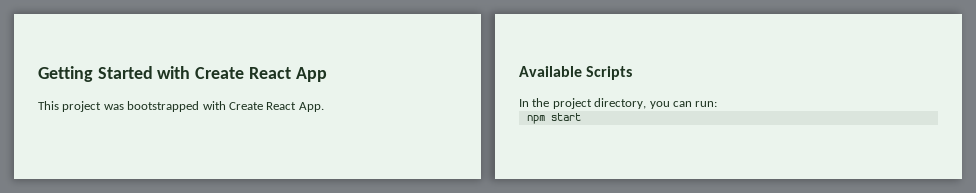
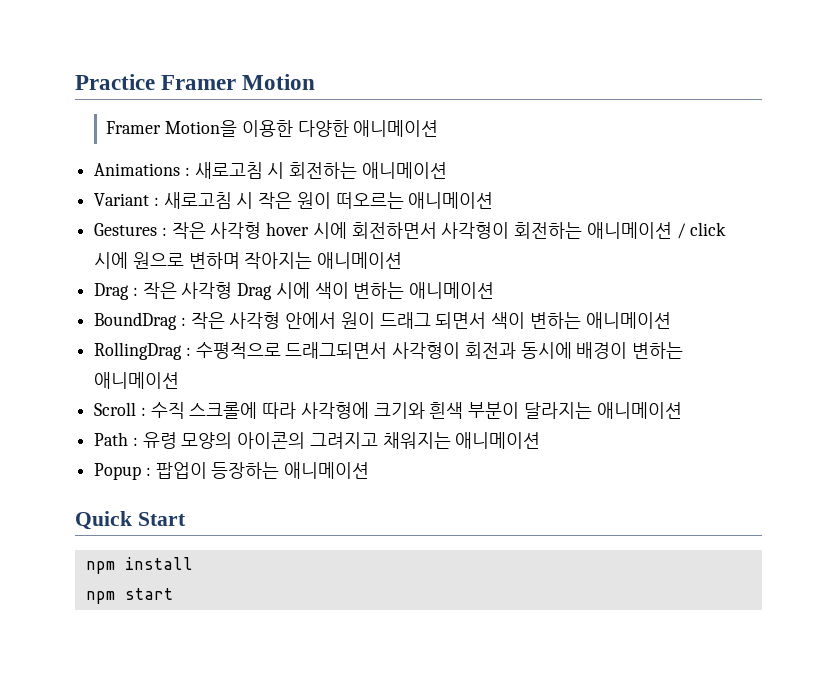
[38,66,327,82] [38,101,324,112] [519,66,633,80] [519,98,718,109] Getting Started with Create React App // This project was bootstrapped with Create React App. // Available Scripts // In the project directory, you can run: -> [75,74,316,90] [106,120,439,137] [94,162,447,179] [94,192,494,209] [94,222,727,239] [94,252,403,269] [94,282,495,300] [94,312,671,330] [94,342,684,360] [94,372,180,389] [94,402,682,419] [94,432,541,449] [94,462,370,480] [75,511,186,530] [85,557,193,574] Practice Framer Motion // Framer Motion을 이용한 다양한 애니메이션 // Animations : 새로고침 시 회전하는 애니메이션 // Variant : 새로고침 시 작은 원이 떠오르는 애니메이션 // Gestures : 작은 사각형 hover 시에 회전하면서 사각형이 회전하는 애니메이션 / click 시에 원으로 변하며 작아지는 애니메이션 // Drag : 작은 사각형 Drag 시에 색이 변하는 애니메이션 // BoundDrag : 작은 사각형 안에서 원이 드래그 되면서 색이 변하는 애니메이션 // RollingDrag : 수평적으로 드래그되면서 사각형이 회전과 동시에 배경이 변하는 애니메이션 // Scroll : 수직 스크롤에 따라 사각형에 크기와 흰색 부분이 달라지는 애니메이션 // Path : 유령 모양의 아이콘의 그려지고 채워지는 애니메이션 // Popup : 팝업이 등장하는 애니메이션 // Quick Start // npm install

